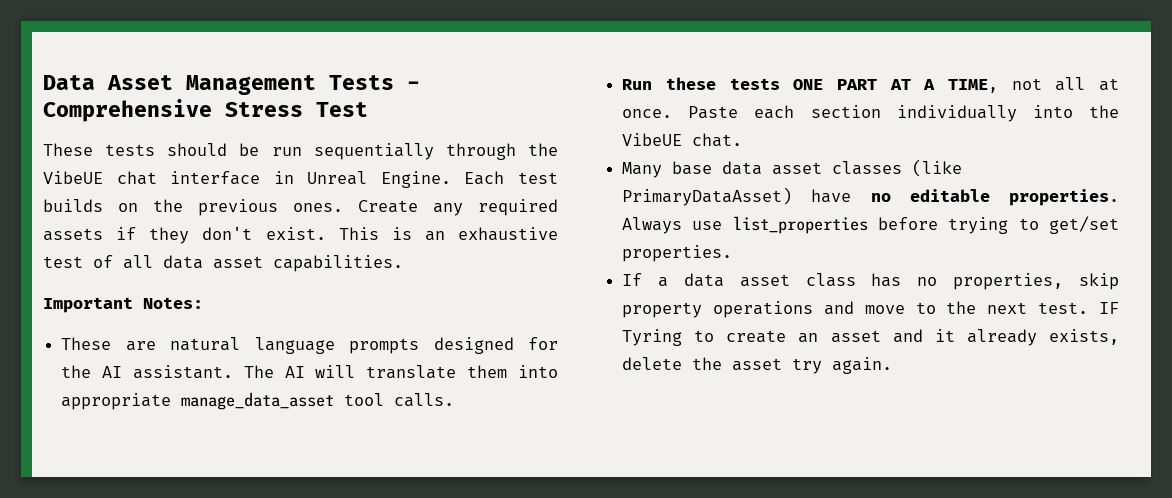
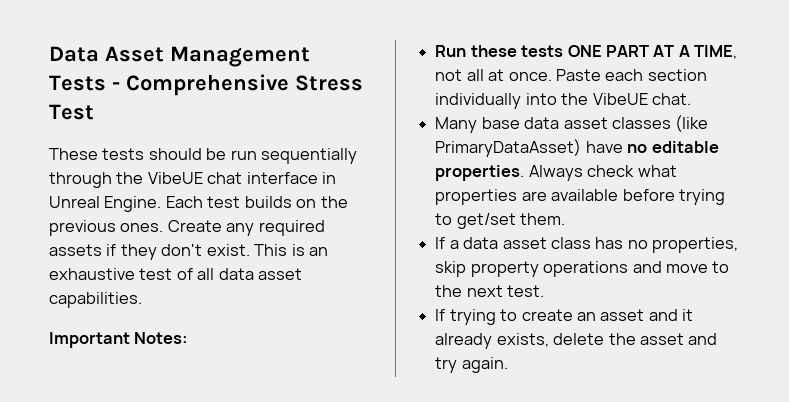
[61,337,559,354] [61,365,558,379] [61,392,455,410] // These are natural language prompts designed for the AI assistant. The AI will translate them into appropriate manage_data_asset tool calls. -> (189, 338) none
[692,216,868,234] use list_properties -> [587,165,677,177] [435,189,619,205] check what properties are available
[622,245,733,262] properties. -> [520,213,566,225] them.
[1099,302,1119,314] [622,329,683,346] IF Tyring -> [435,309,496,325] // If trying
(783, 364) none -> [688,333,718,345] and

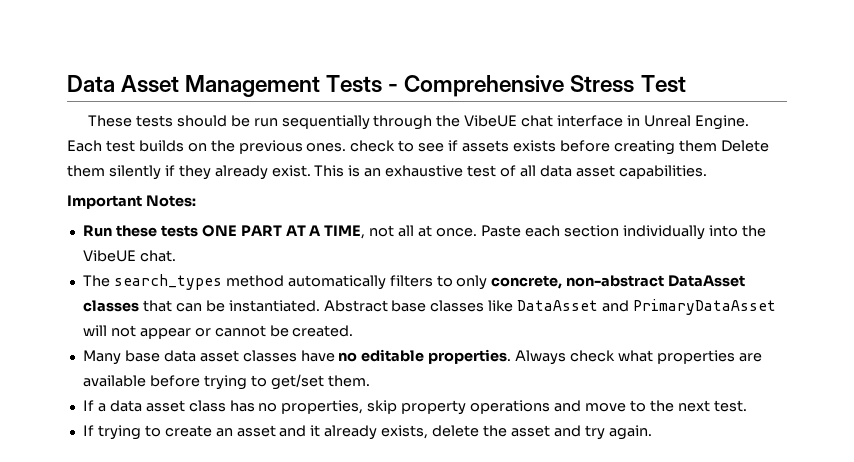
[167,220,325,236] [49,244,102,256] Create any required assets -> [350,140,769,155] [67,165,161,180] check to see if assets exists before creating them Delete them silently
[161,244,203,256] don't -> [214,165,268,180] already
(691, 99) none -> [82,274,746,290] [82,299,777,315] [82,325,354,339] // The search_types method automatically filters to only concrete, non-abstract DataAsset classes that can be instantiated. Abstract base classes like DataAsset and PrimaryDataAsset will not appear or cannot be created.
[675,115,709,132] [435,139,582,157] (like PrimaryDataAsset) -> (297, 356) none

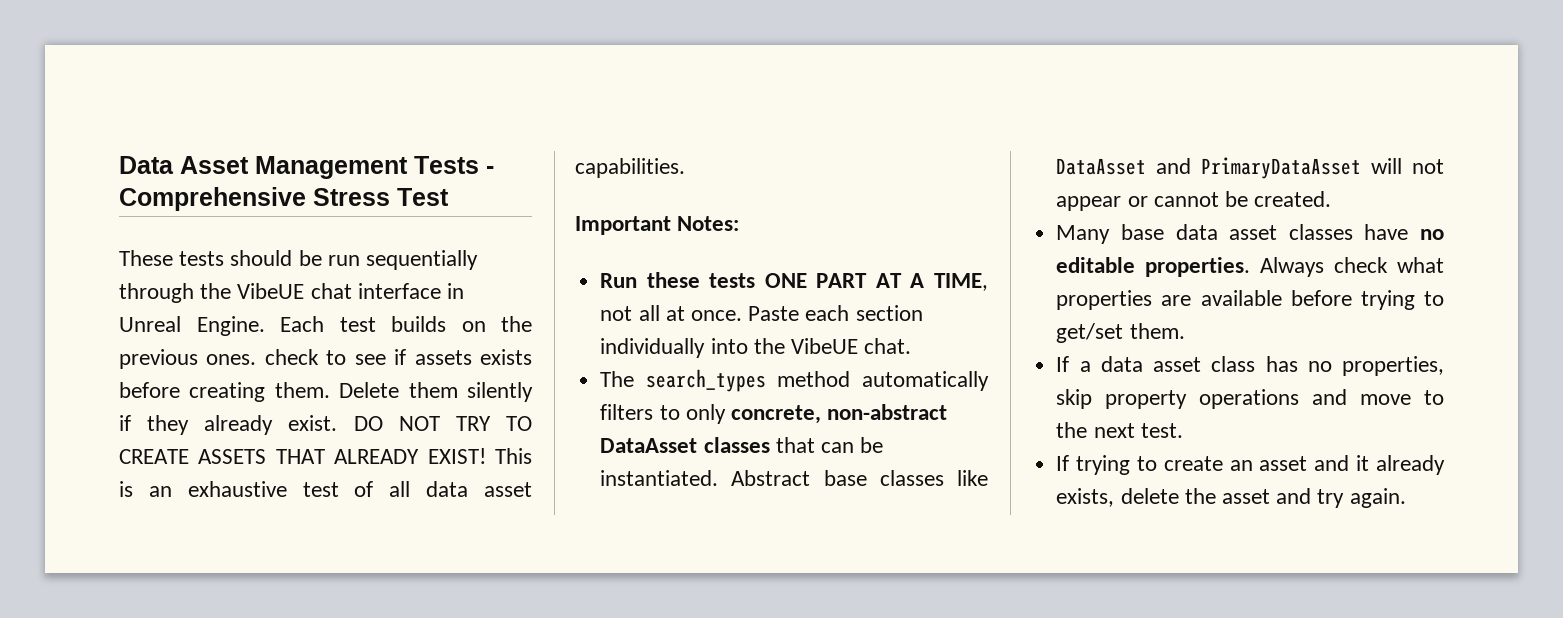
[678,140,717,152] them -> [274,382,330,398] them.
(311, 171) none -> [353,416,532,431] [119,448,486,464] DO NOT TRY TO CREATE ASSETS THAT ALREADY EXIST!

